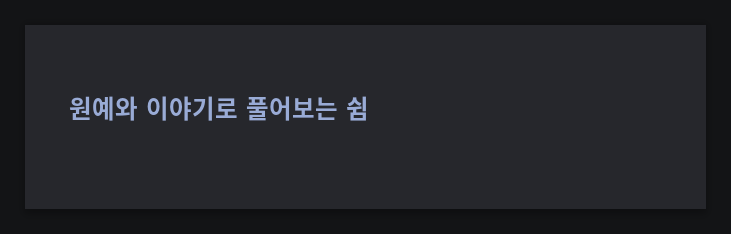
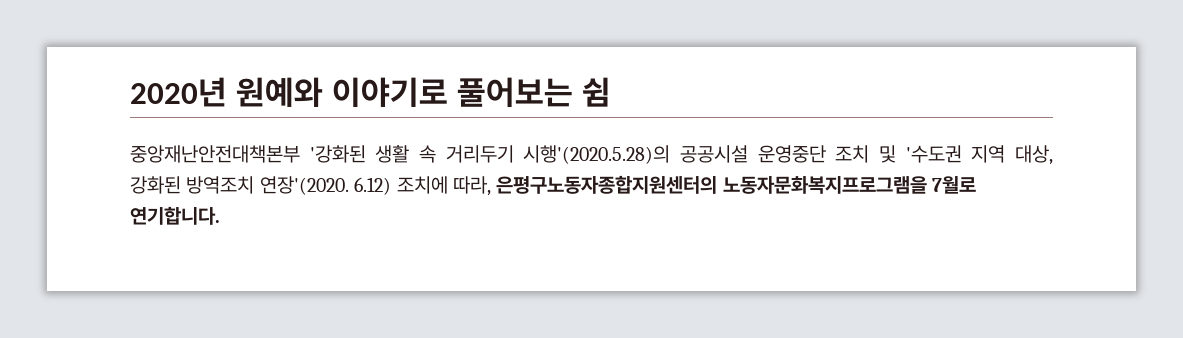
(69, 108) none -> [130,77,227,107] 2020년
(369, 108) none -> [130,145,1053,165] [130,175,977,196] [130,206,220,225] // 중앙재난안전대책본부 '강화된 생활 속 거리두기 시행'(2020.5.28)의 공공시설 운영중단 조치 및 '수도권 지역 대상, 강화된 방역조치 연장'(2020. 6.12) 조치에 따라, 은평구노동자종합지원센터의 노동자문화복지프로그램을 7월로 연기합니다.

